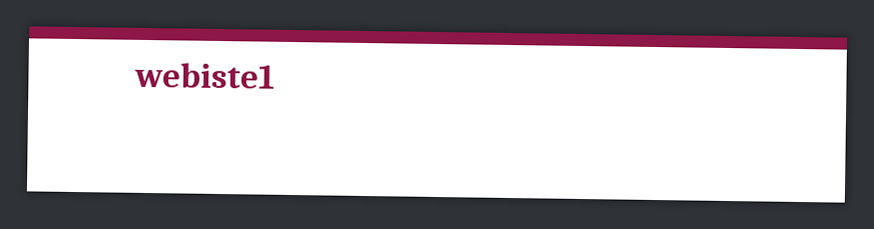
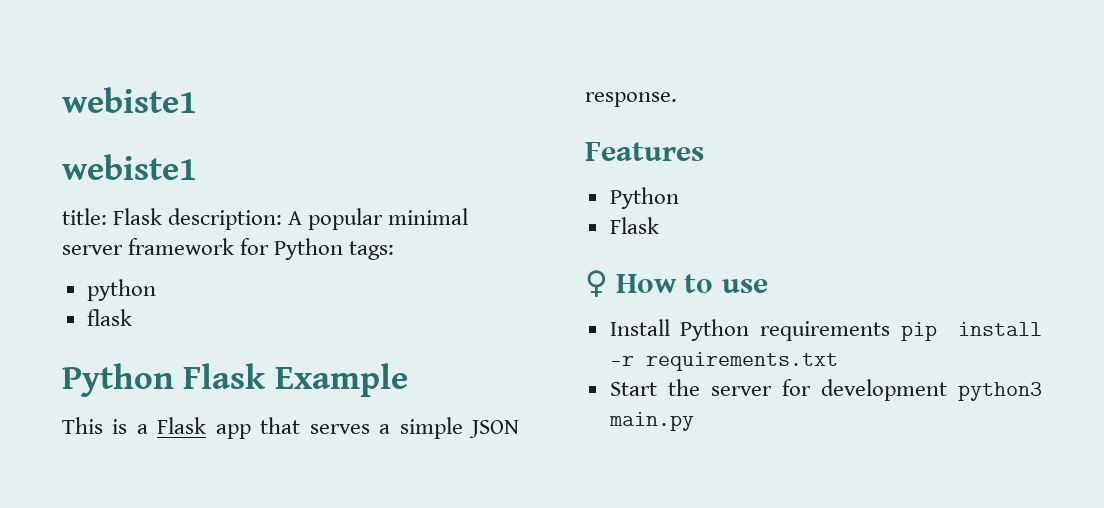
[134,61,275,89] webiste1 -> [62,87,197,113] [62,154,197,180] [62,208,469,230] [62,238,395,260] [86,279,156,301] [86,309,132,326] [62,363,408,397] [62,417,519,439] [585,92,677,107] [585,142,704,161] [609,187,679,209] [609,217,659,234] [585,270,768,297] [609,319,1042,341] [609,352,838,371] [609,379,1042,401] [608,412,694,431] webiste1 // webiste1 // title: Flask description: A popular minimal server framework for Python tags: // python // flask // Python Flask Example // This is a Flask app that serves a simple JSON response. // Features // Python // Flask // ♀ How to use // Install Python requirements pip install -r requirements.txt // Start the server for development python3 main.py

